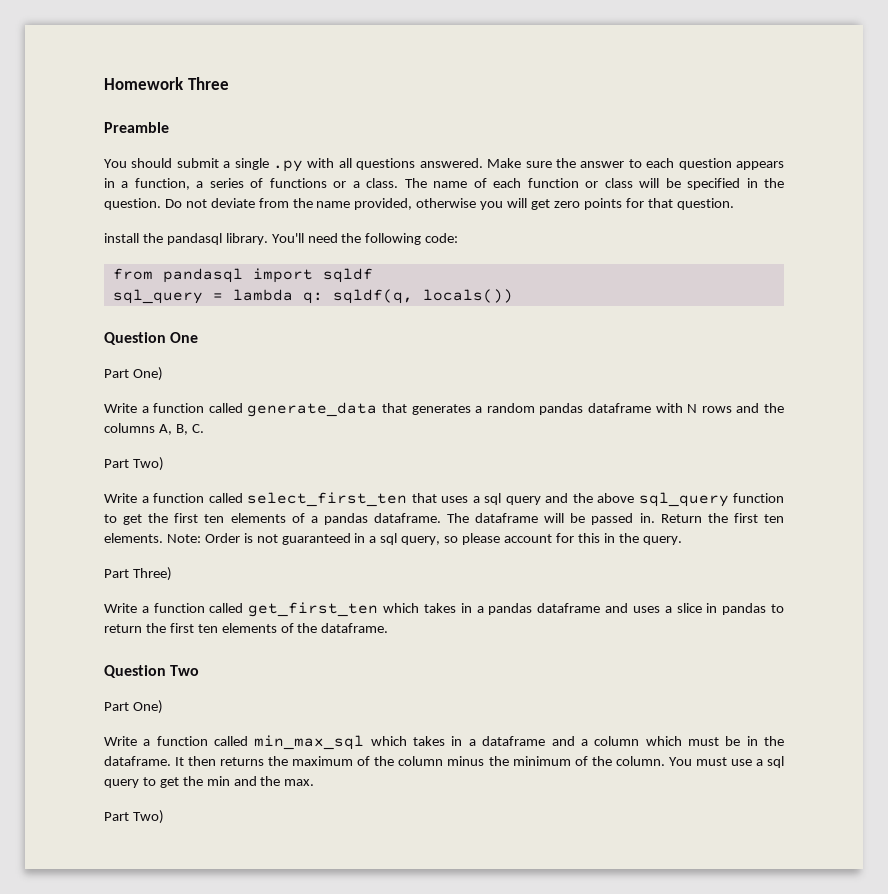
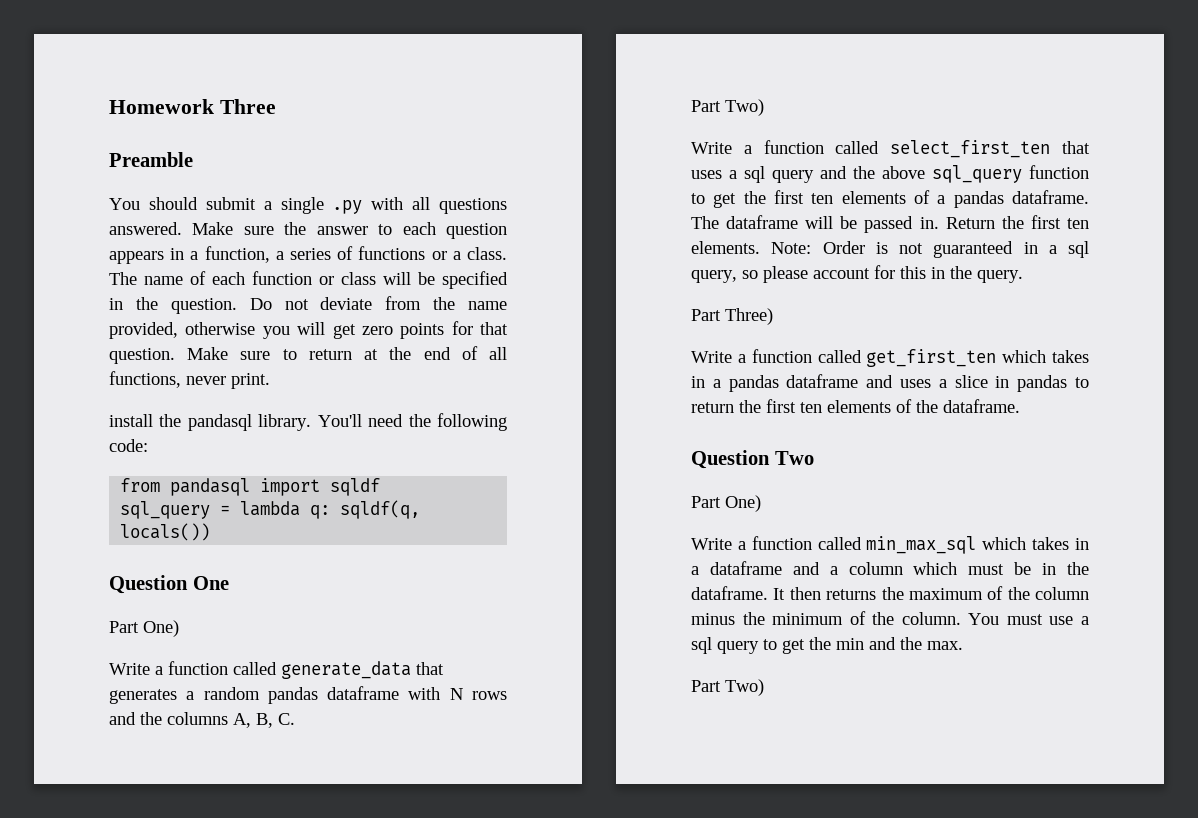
(734, 204) none -> [187,346,508,360] [109,371,270,389] Make sure to return at the end of all functions, never print.

